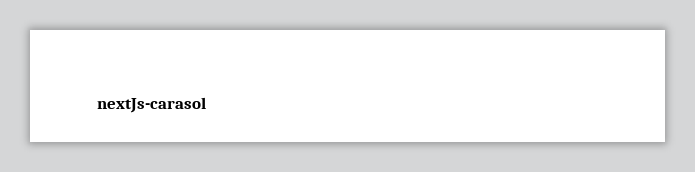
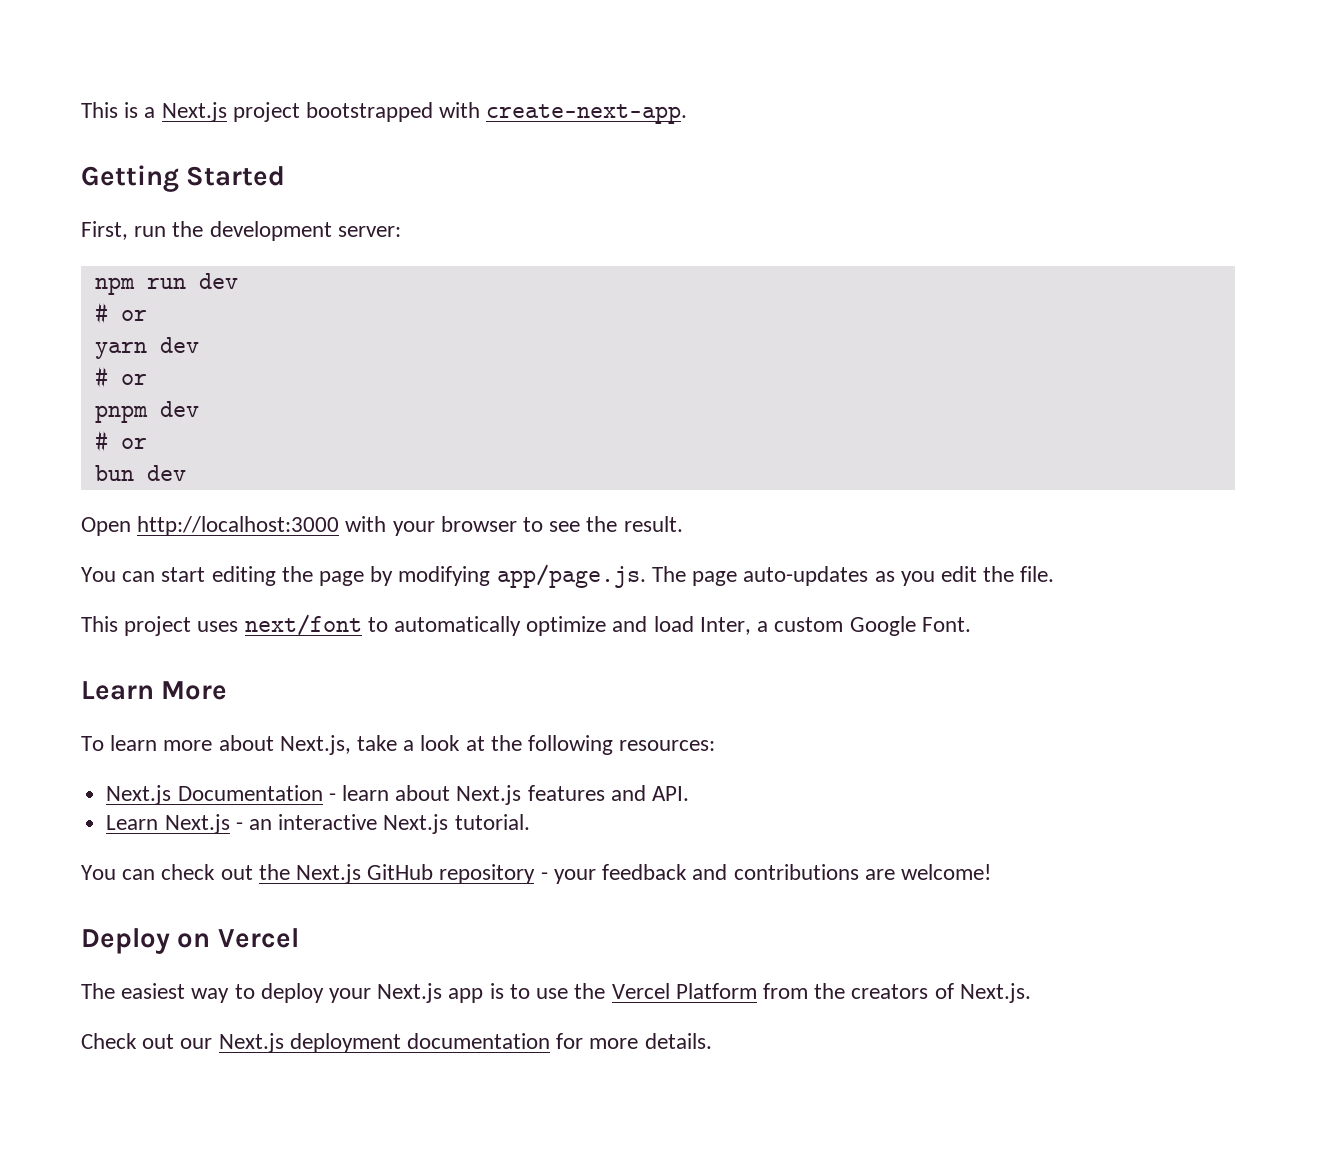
[97,97,206,113] nextJs-carasol -> [81,102,688,124] [81,165,286,192] [81,221,401,241] [94,273,238,295] [94,302,147,324] [94,337,199,359] [94,366,147,388] [94,401,199,423] [94,430,147,452] [94,465,186,481] [81,516,683,536] [81,564,1055,588] [81,614,971,636] [81,681,228,700] [81,735,716,755] [106,785,689,805] [106,814,530,834] [81,864,991,884] [81,928,299,954] [81,983,1031,1003] [81,1033,712,1053] This is a Next.js project bootstrapped with create-next-app. // Getting Started // First, run the development server: // npm run dev // # or // yarn dev // # or // pnpm dev // # or // bun dev // Open http://localhost:3000 with your browser to see the result. // You can start editing the page by modifying app/page.js. The page auto-updates as you edit the file. // This project uses next/font to automatically optimize and load Inter, a custom Google Font. // Learn More // To learn more about Next.js, take a look at the following resources: // Next.js Documentation - learn about Next.js features and API. // Learn Next.js - an interactive Next.js tutorial. // You can check out the Next.js GitHub repository - your feedback and contributions are welcome! // Deploy on Vercel // The easiest way to deploy your Next.js app is to use the Vercel Platform from the creators of Next.js. // Check out our Next.js deployment documentation for more details.

